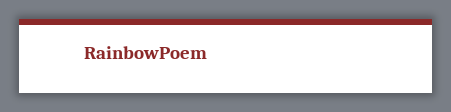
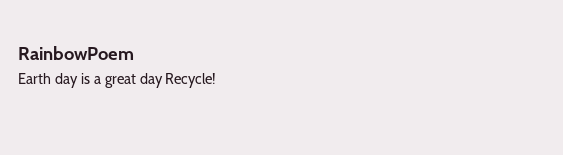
(207, 52) none -> [18,73,217,88] // Earth day is a great day Recycle!

